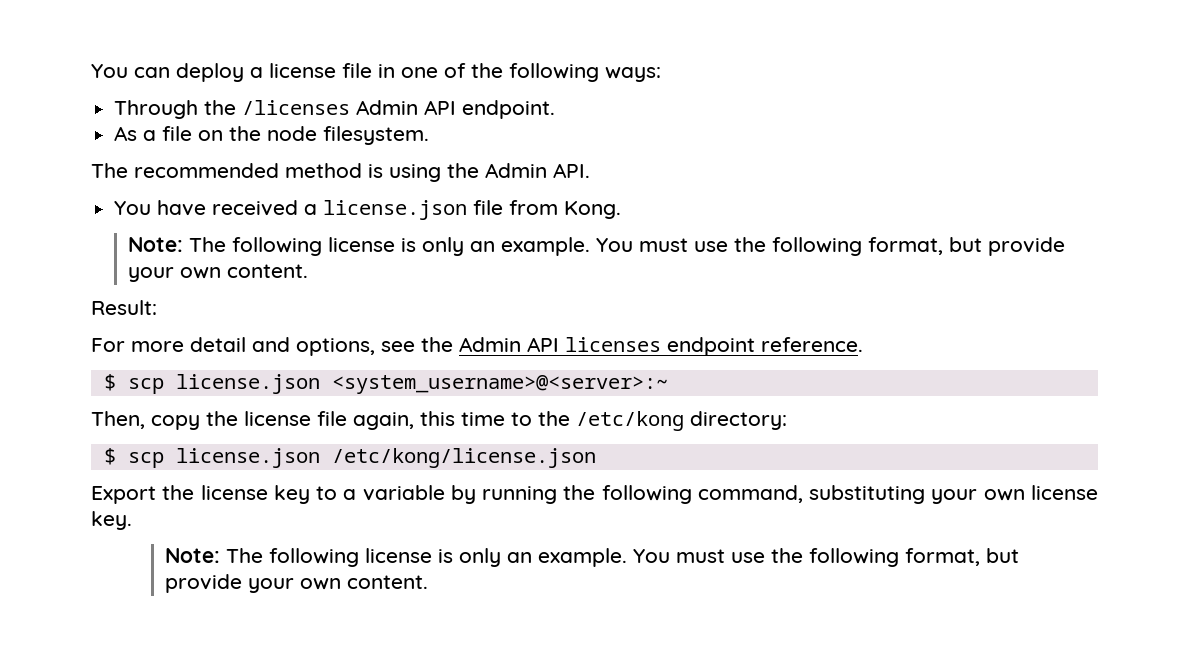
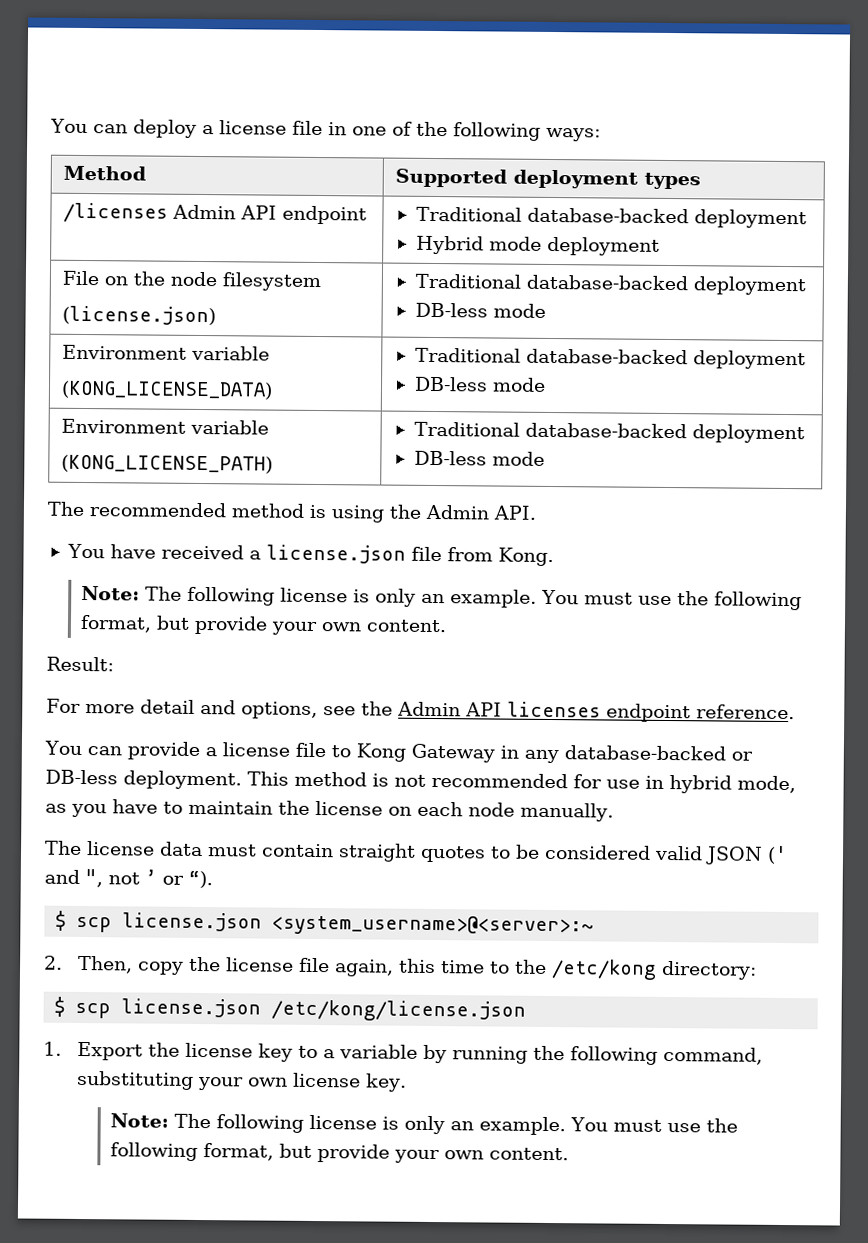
[114,100,556,119] [114,126,430,145] // Through the /licenses Admin API endpoint. // As a file on the node filesystem. -> [62,165,146,181] [394,168,701,190] [62,202,367,225] [415,206,807,229] [415,235,660,256] [61,270,321,292] [61,305,216,326] [414,273,806,296] [414,302,546,318] [61,344,270,361] [60,380,273,400] [414,347,806,370] [413,376,546,392] [60,418,269,435] [60,454,273,474] [413,421,805,444] [413,450,545,466] // Method | Supported deployment types // /licenses Admin API endpoint | Traditional database-backed deployment // Hybrid mode deployment // File on the node filesystem // (license.json) | Traditional database-backed deployment // DB-less mode // Environment variable // (KONG_LICENSE_DATA) | Traditional database-backed deployment // DB-less mode // Environment variable // (KONG_LICENSE_PATH) | Traditional database-backed deployment // DB-less mode
(863, 344) none -> [44,740,753,764] [45,769,796,794] [45,799,614,822] [44,840,787,865] [44,869,213,889] // You can provide a license file to Kong Gateway in any database-backed or DB-less deployment. This method is not recommended for use in hybrid mode, as you have to maintain the license on each node manually. // The license data must contain straight quotes to be considered valid JSON (' and ", not ’ or “).
(668, 384) none -> [44,955,63,970] 2.
(596, 458) none -> [43,1041,62,1056] 1.

